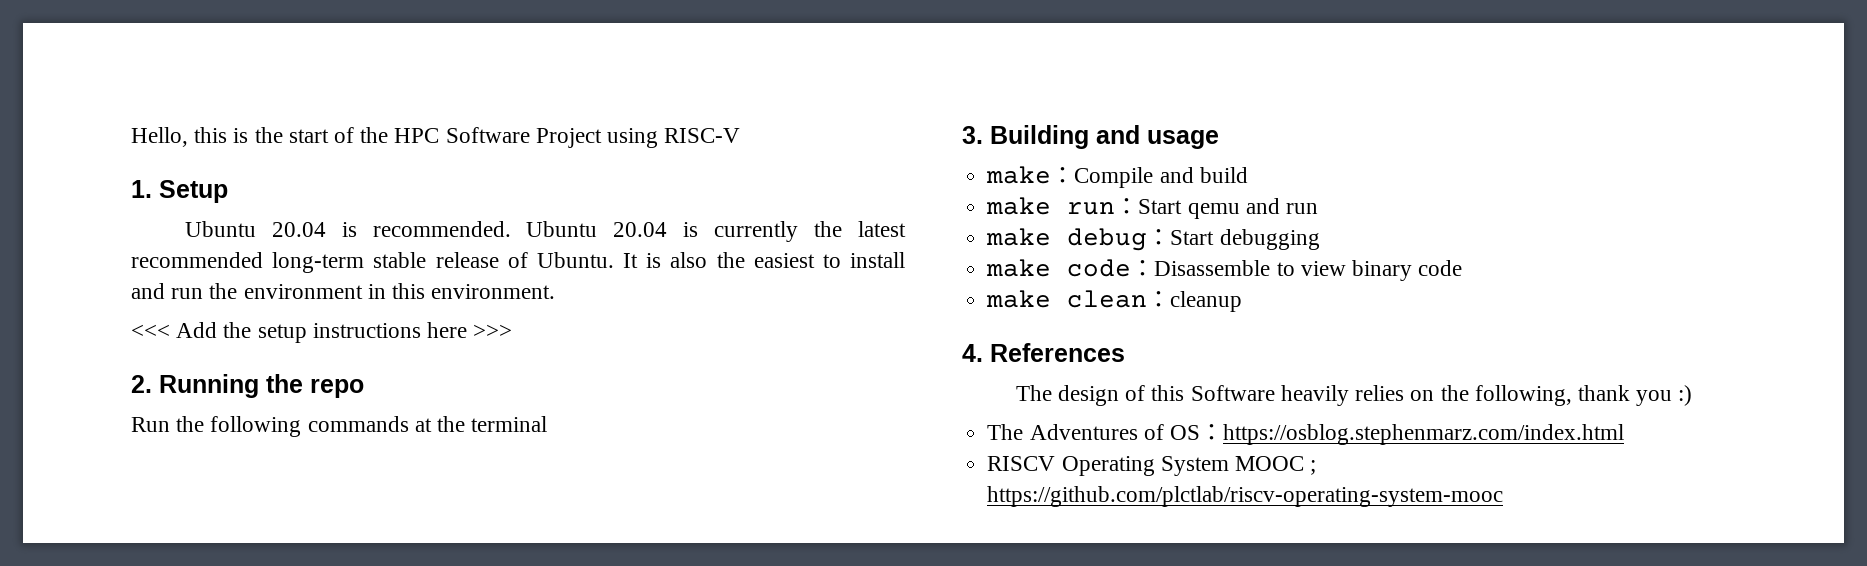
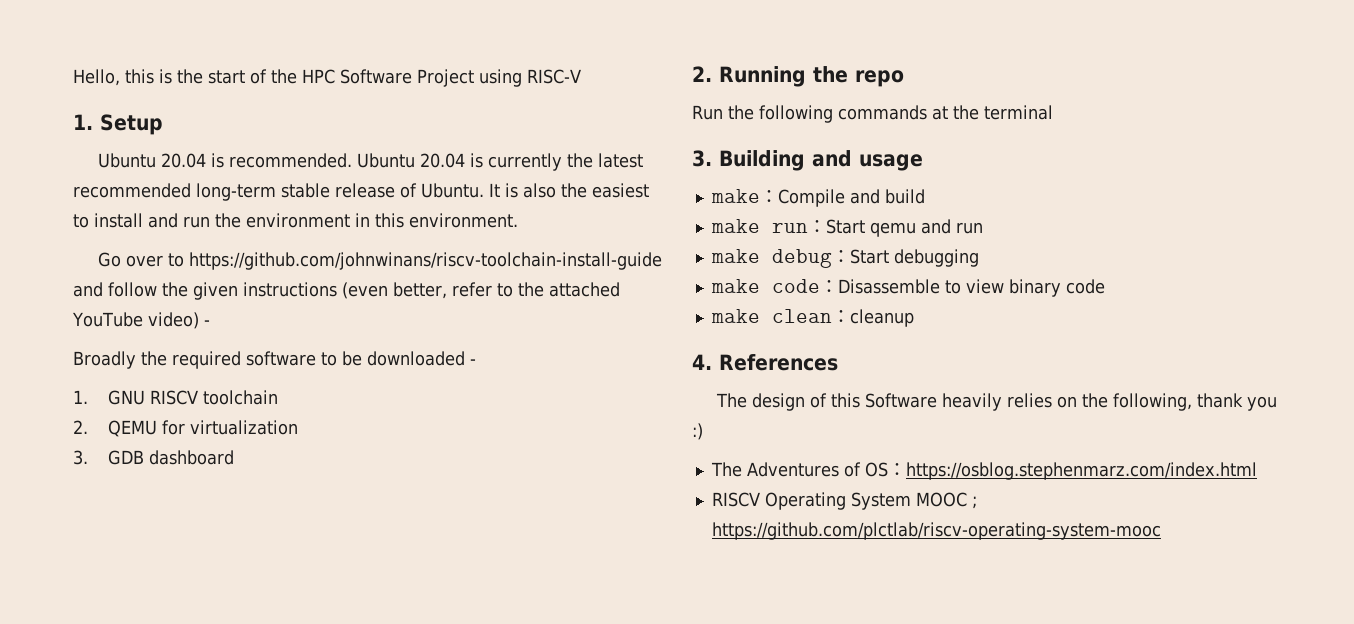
[131,322,513,343] <<< Add the setup instructions here >>> -> [97,252,662,270] [73,282,620,300] [72,312,210,329] [73,351,476,369] [73,390,279,405] [73,420,299,437] [73,450,235,465] Go over to https://github.com/johnwinans/riscv-toolchain-install-guide and follow the given instructions (even better, refer to the attached YouTube video) - // Broadly the required software to be downloaded - // 1. GNU RISCV toolchain // 2. QEMU for virtualization // 3. GDB dashboard

